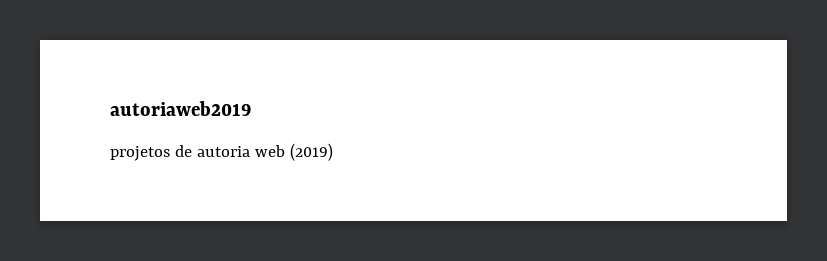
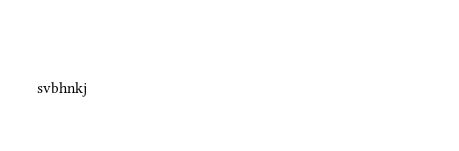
[110,101,251,116] [110,143,333,161] autoriaweb2019 // projetos de autoria web (2019) -> [37,82,87,97] svbhnkj

